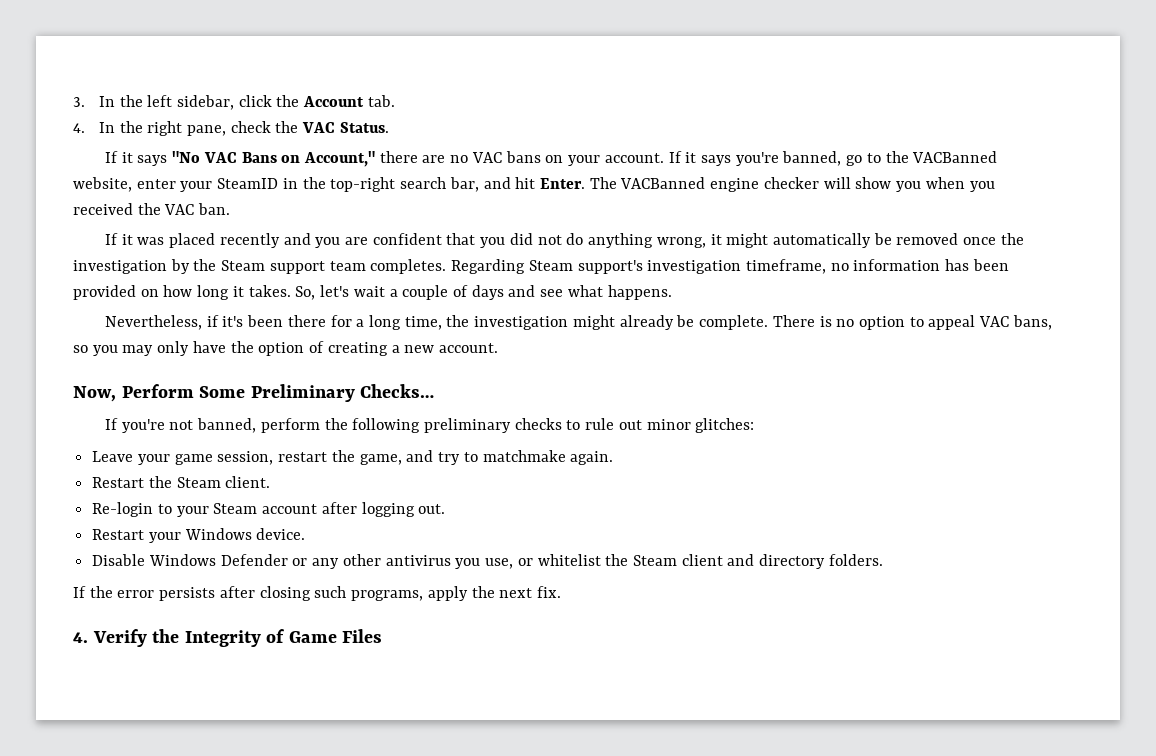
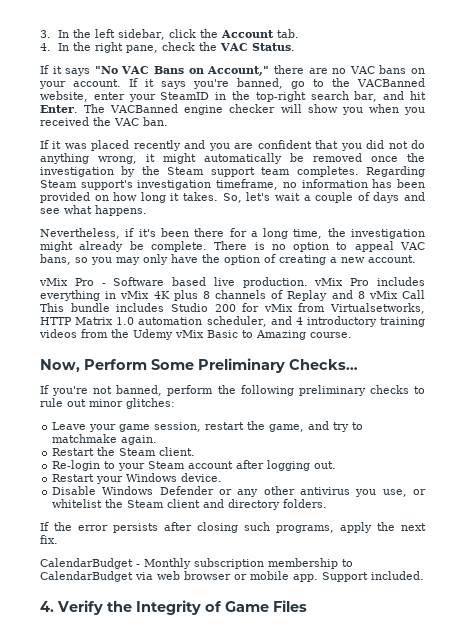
(498, 348) none -> [39,277,425,288] [40,290,425,301] [40,303,425,314] [40,316,425,327] [39,329,352,340] // vMix Pro - Software based live production. vMix Pro includes everything in vMix 4K plus 8 channels of Replay and 8 vMix Call This bundle includes Studio 200 for vMix from Virtualsetworks, HTTP Matrix 1.0 automation scheduler, and 4 introductory training videos from the Udemy vMix Basic to Amazing course.
(561, 592) none -> [40,558,353,569] [40,571,424,582] // CalendarBudget - Monthly subscription membership to CalendarBudget via web browser or mobile app. Support included.

